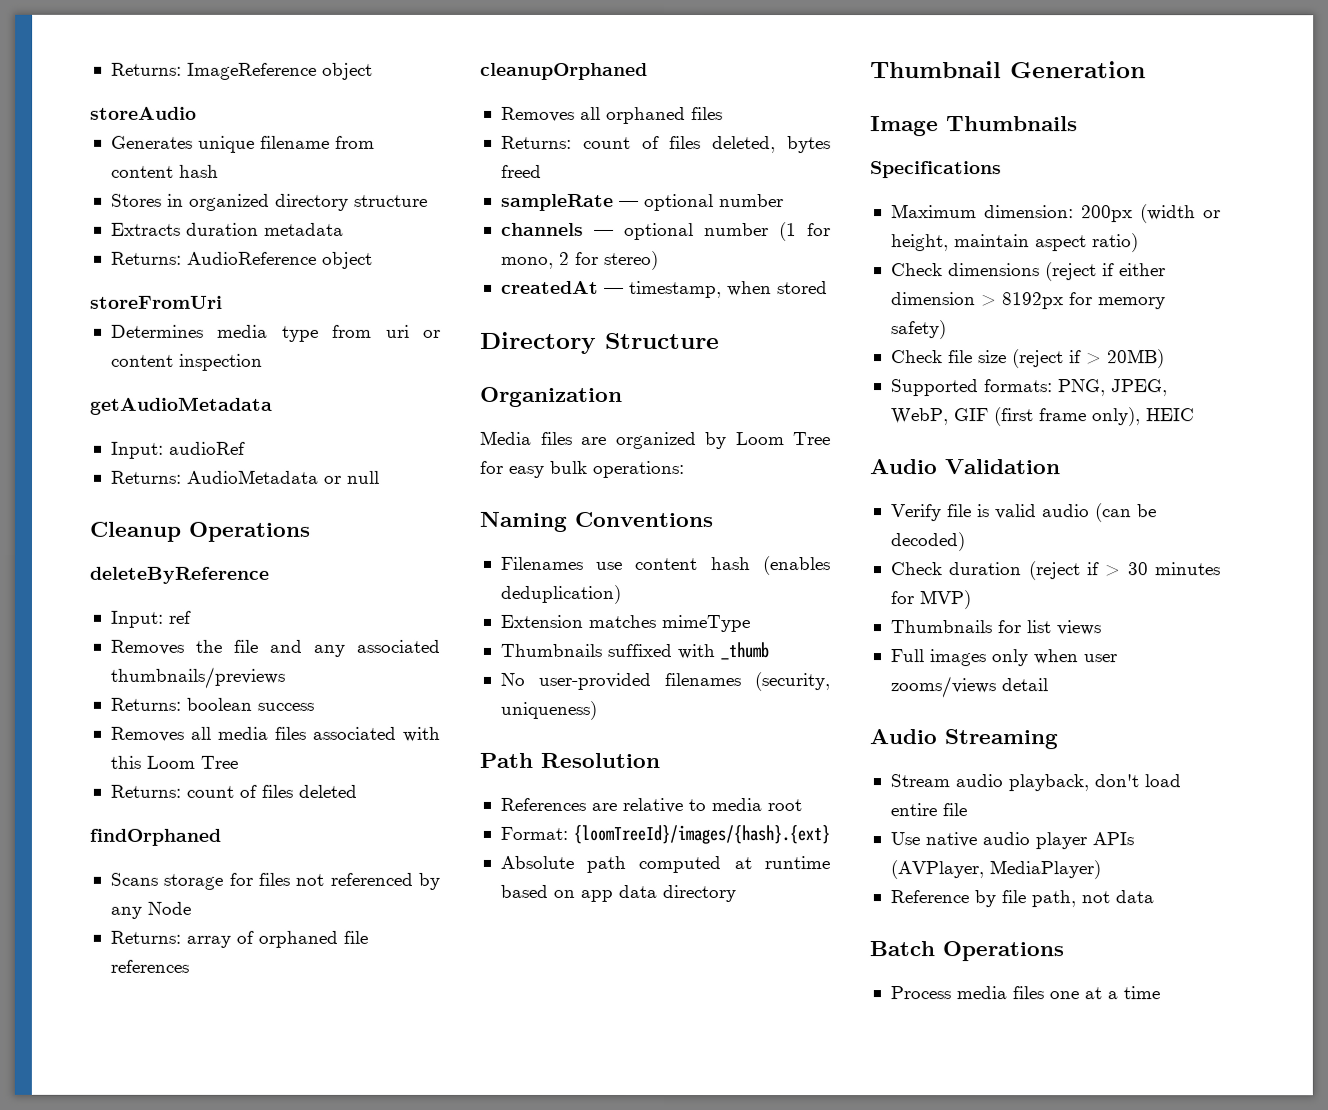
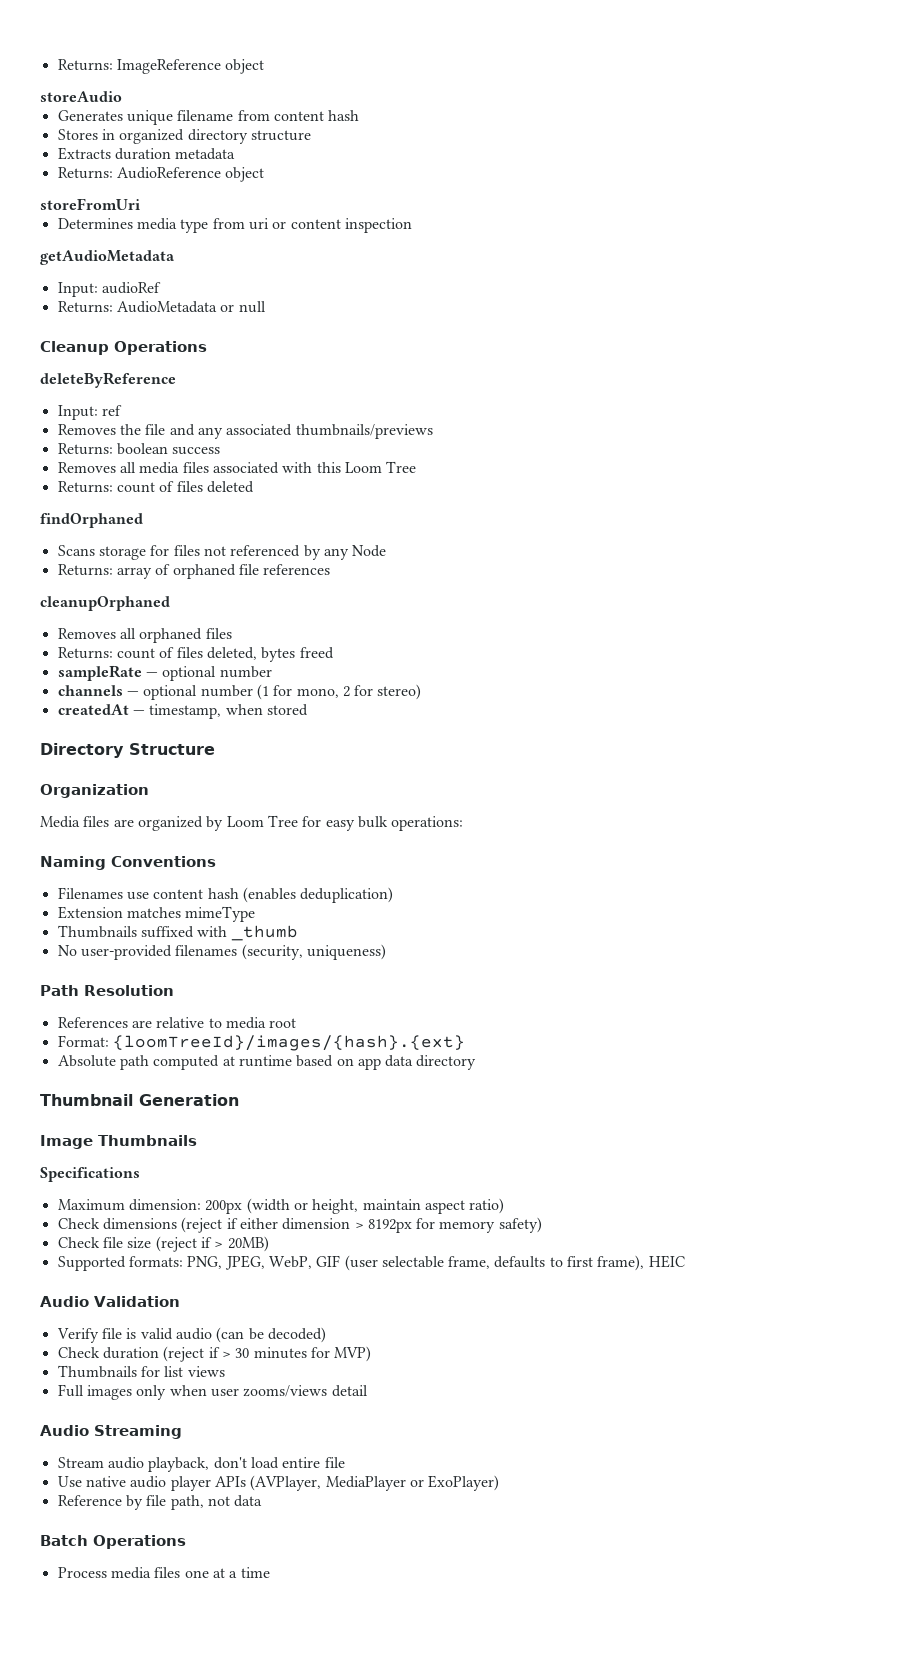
[993,407,1141,427] (first frame only), -> [344,1255,645,1271] (user selectable frame, defaults to first frame),
[988,860,1101,880] MediaPlayer) -> [325,1475,500,1491] MediaPlayer or ExoPlayer)

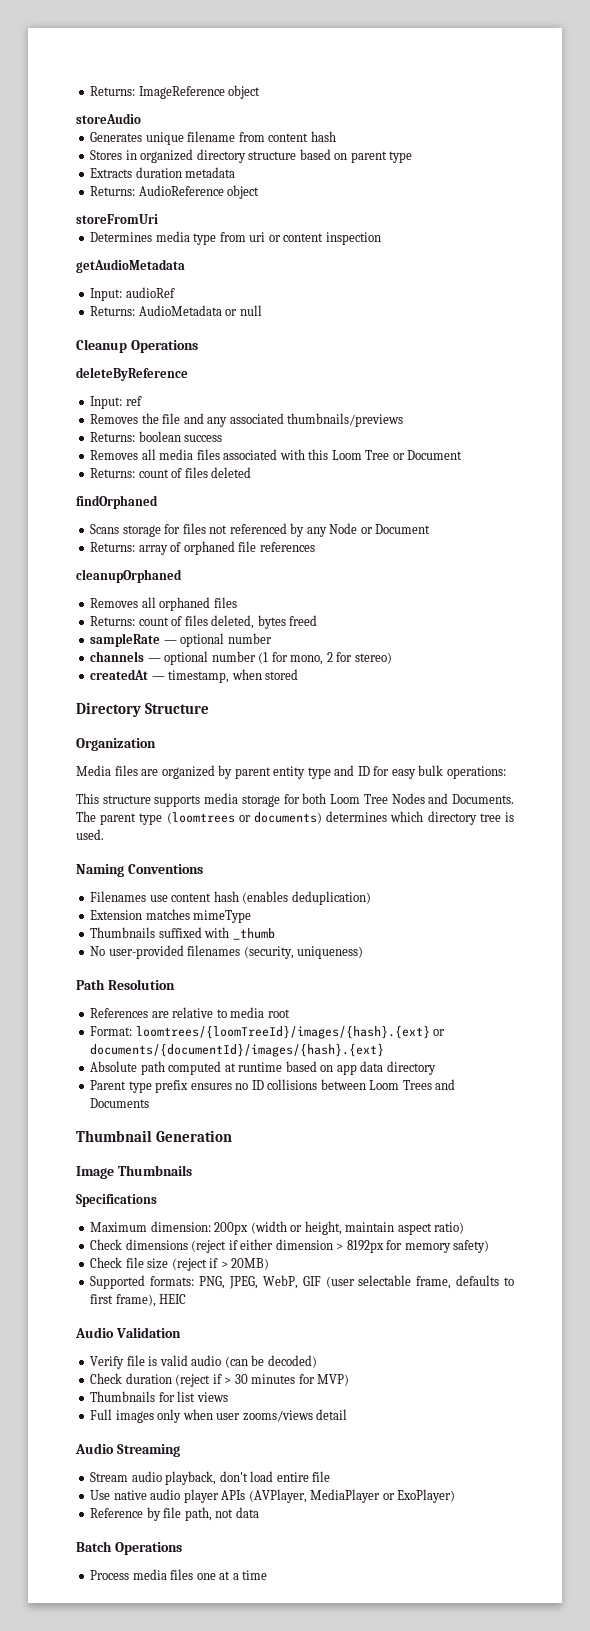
(311, 135) none -> [299,149,413,163] based on parent type
(417, 467) none -> [392,450,463,460] or Document
(387, 551) none -> [360,524,431,534] or Document
[226,815,298,827] Loom Tree -> [234,765,370,779] parent entity type and ID
(464, 823) none -> [76,793,514,807] [76,811,514,825] [76,829,104,840] // This structure supports media storage for both Loom Tree Nodes and Documents. The parent type (loomtrees or documents) determines which directory tree is used.
[112,1035,465,1051] {loomTreeId}/images/{hash}.{ext} -> [135,1025,446,1039] [90,1043,385,1057] loomtrees/{loomTreeId}/images/{hash}.{ext} or documents/{documentId}/images/{hash}.{ext}
(477, 1062) none -> [90,1079,456,1093] [90,1098,150,1108] // Parent type prefix ensures no ID collisions between Loom Trees and Documents

